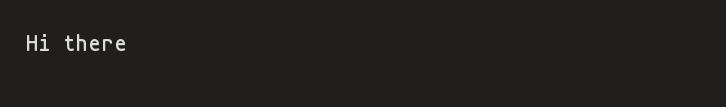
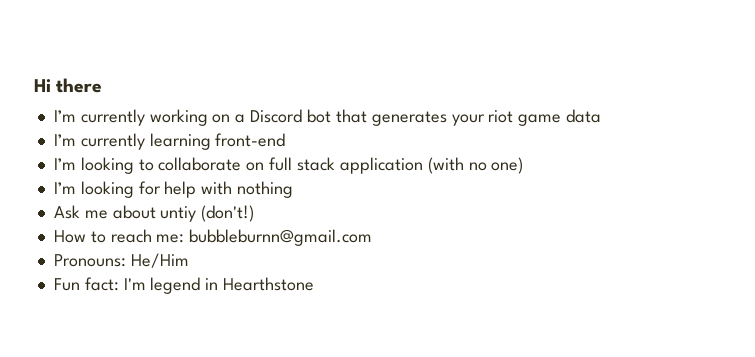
(127, 42) none -> [53,109,602,126] [53,133,286,150] [53,157,524,174] [53,181,294,198] [53,205,255,222] [53,229,373,246] [53,253,189,268] [53,277,315,294] // I’m currently working on a Discord bot that generates your riot game data // I’m currently learning front-end // I’m looking to collaborate on full stack application (with no one) // I’m looking for help with nothing // Ask me about untiy (don't!) // How to reach me: bubbleburnn@gmail.com // Pronouns: He/Him // Fun fact: I'm legend in Hearthstone

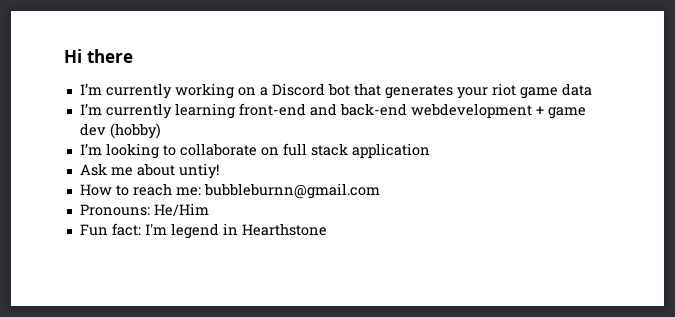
(286, 140) none -> [309,103,586,119] [79,123,161,139] and back-end webdevelopment + game dev (hobby)
[427,157,524,174] [53,181,294,198] (with no one) // I’m looking for help with nothing -> (430, 150) none
[160,205,255,222] untiy (don't!) -> [178,163,219,179] untiy!

